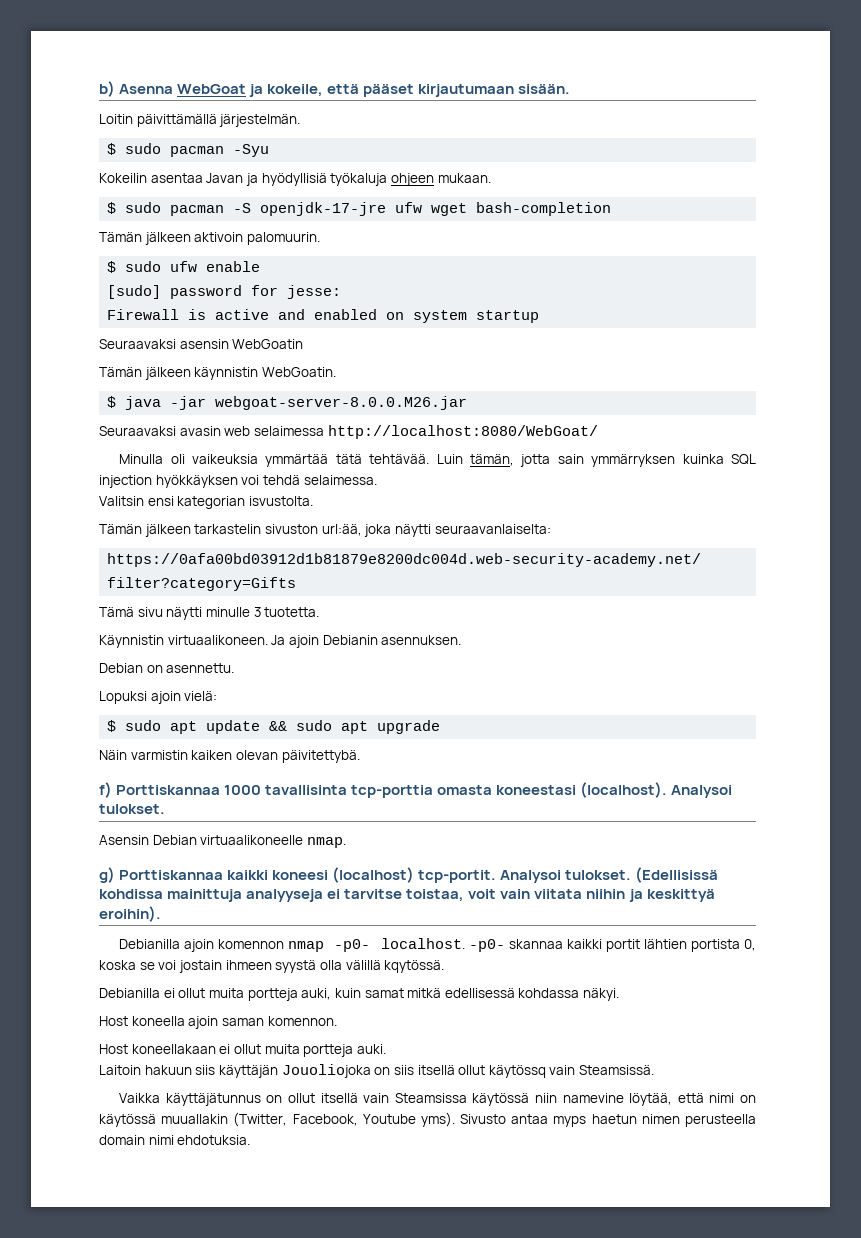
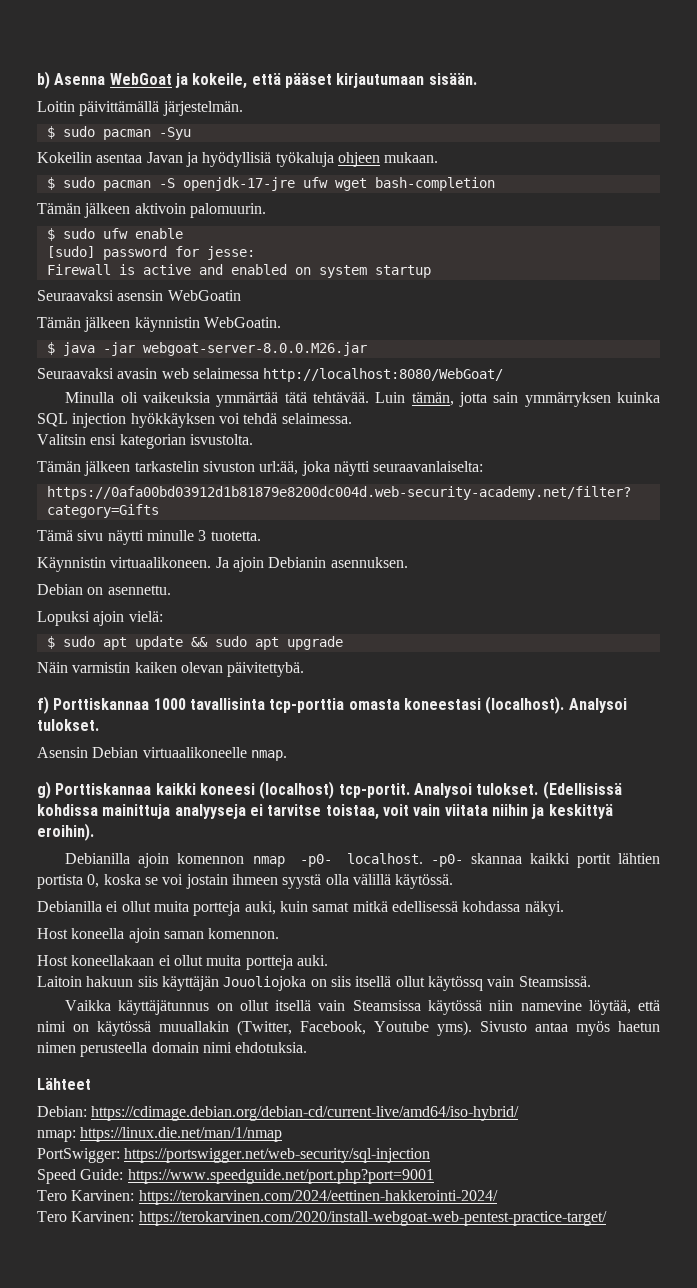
[384,960,445,973] kqytössä. -> [395,874,454,889] käytössä.
[553,1116,587,1127] myps -> [576,1021,610,1036] myös
(251, 1140) none -> [37,1078,91,1090] [37,1106,520,1121] [37,1127,283,1142] [37,1148,431,1163] [37,1169,434,1184] [37,1190,498,1205] [37,1211,607,1226] // Lähteet // Debian: https://cdimage.debian.org/debian-cd/current-live/amd64/iso-hybrid/ // nmap: https://linux.die.net/man/1/nmap // PortSwigger: https://portswigger.net/web-security/sql-injection // Speed Guide: https://www.speedguide.net/port.php?port=9001 // Tero Karvinen: https://terokarvinen.com/2024/eettinen-hakkerointi-2024/ // Tero Karvinen: https://terokarvinen.com/2020/install-webgoat-web-pentest-practice-target/

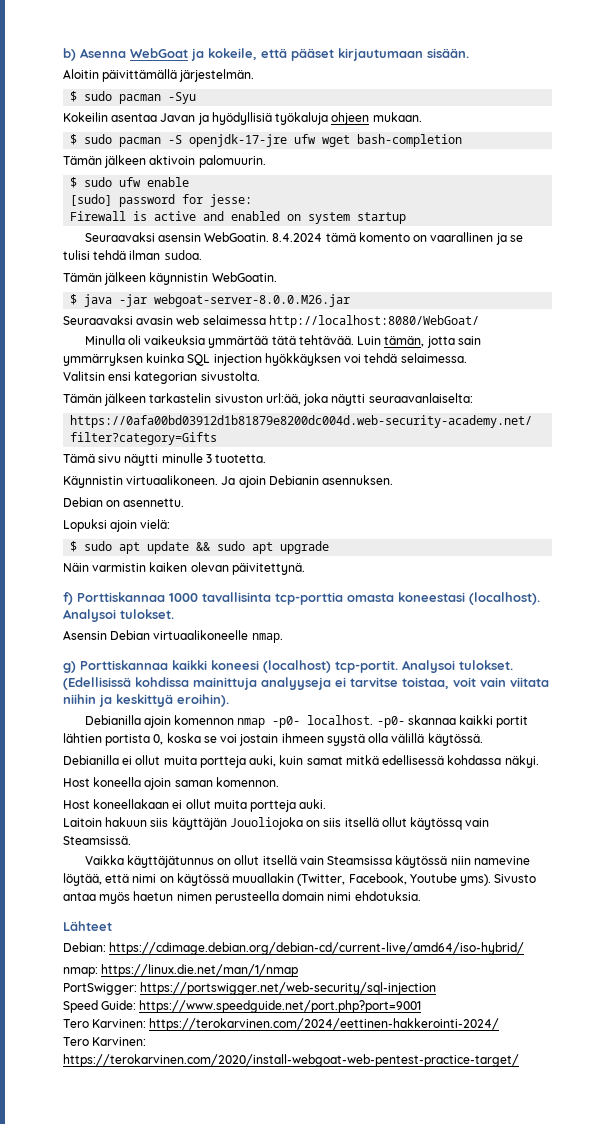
[37,101,75,112] Loitin -> [63,69,99,79] Aloitin
[167,290,241,301] WebGoatin -> [204,232,523,245] [63,250,202,260] WebGoatin. 8.4.2024 tämä komento on vaarallinen ja se tulisi tehdä ilman sudoa.
[189,434,253,445] isvustolta. -> [200,371,260,381] sivustolta.
[227,662,305,677] päivitettybä. -> [231,563,305,575] päivitettynä.

